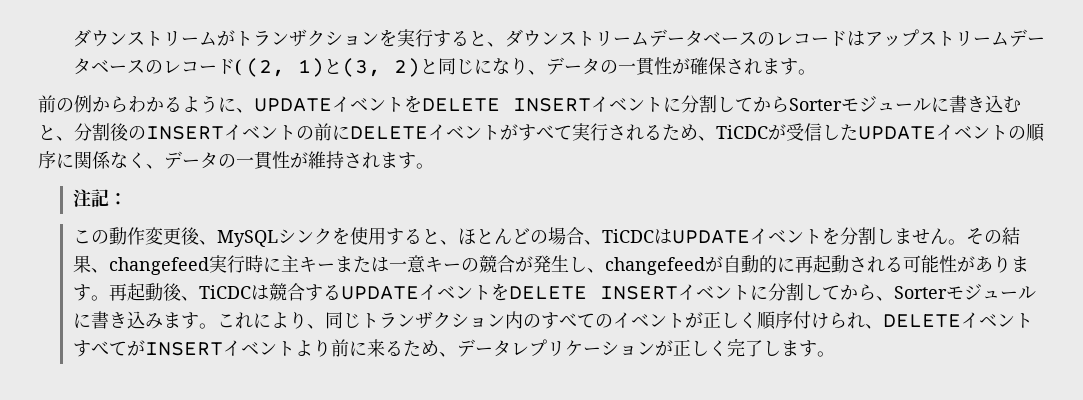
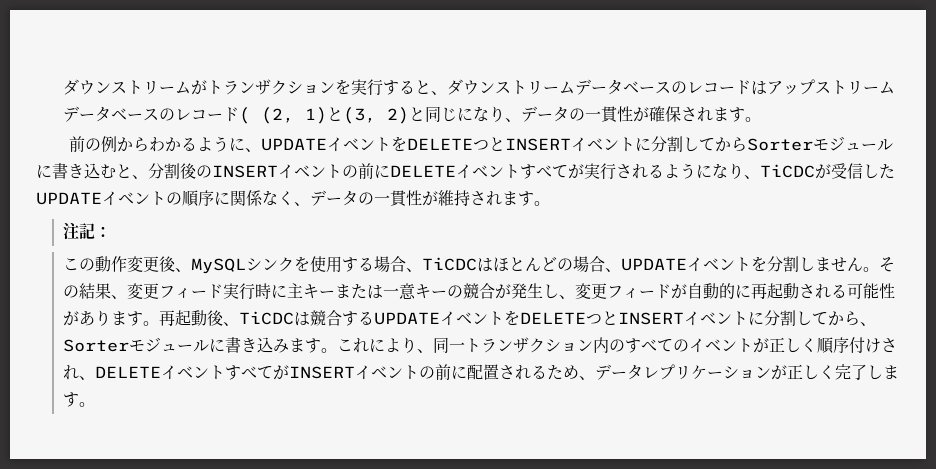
(500, 105) none -> [472,137,505,151] つと
[500,124,572,141] がすべて -> [520,164,584,179] すべてが
[662,124,698,141] ため -> [664,163,744,179] ようになり
[421,229,458,245] と、 -> [374,256,494,272] 場合、TiCDCは
[601,229,672,244] TiCDCは -> (622, 270) none
[108,257,209,275] changefeed -> [127,283,224,299] 変更フィード
[604,257,705,275] changefeed -> [575,283,672,299] 変更フィード
(587, 293) none -> [586,311,619,325] つと
[342,313,361,328] じ -> [449,342,466,351] 一
[828,312,847,329] ら -> [881,338,898,353] さ
[294,339,385,357] より前に来 -> [419,364,532,380] の前に配置され

